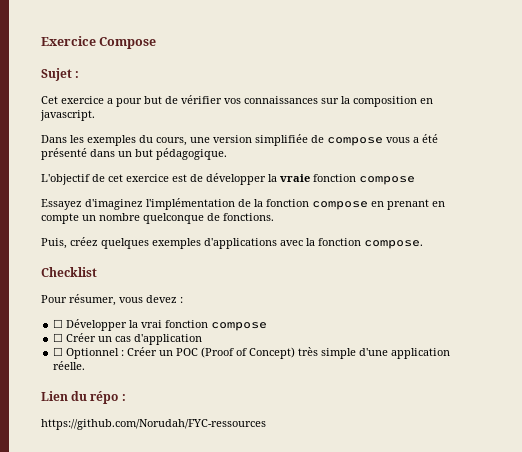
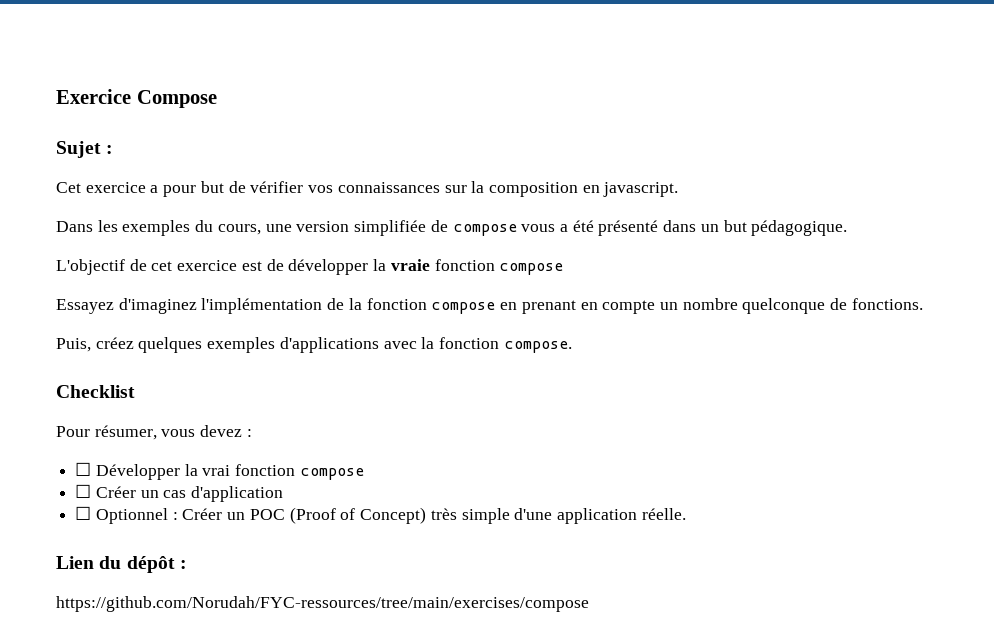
[90,391,126,404] [41,419,266,430] répo : // https://github.com/Norudah/FYC-ressources -> [126,556,187,573] [56,596,589,612] dépôt : // https://github.com/Norudah/FYC-ressources/tree/main/exercises/compose

